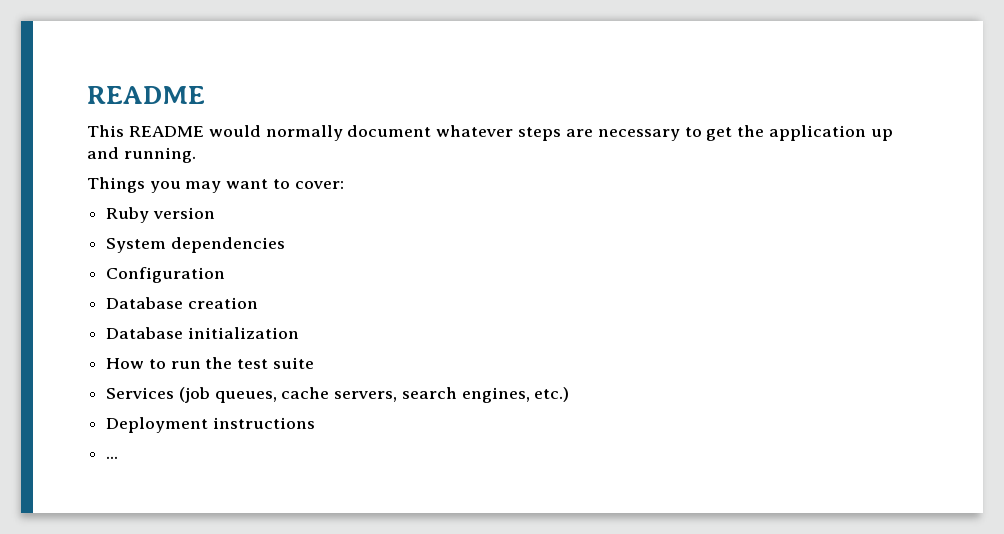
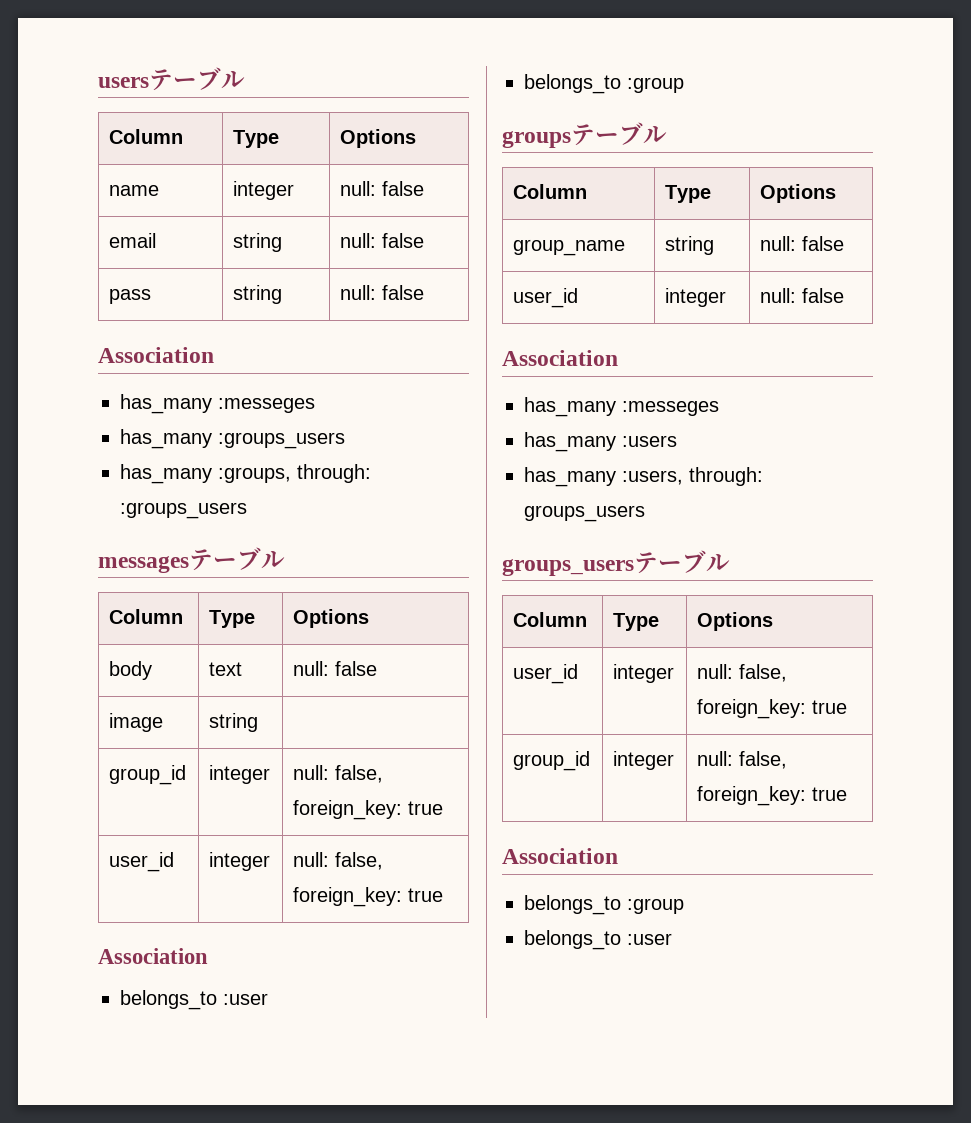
[87,86,205,104] [87,125,893,141] [87,147,196,163] [87,177,344,193] [106,207,215,223] [106,237,285,253] [106,267,226,283] [106,297,258,309] [106,327,299,339] [106,357,314,369] [106,387,570,403] [106,417,315,433] [106,456,119,459] README // This README would normally document whatever steps are necessary to get the application up and running. // Things you may want to cover: // Ruby version // System dependencies // Configuration // Database creation // Database initialization // How to run the test suite // Services (job queues, cache servers, search engines, etc.) // Deployment instructions // ... -> [98,67,245,91] [109,129,184,144] [233,130,280,148] [340,129,417,148] [109,185,160,196] [233,181,295,200] [340,181,425,196] [109,233,157,248] [233,233,283,252] [340,233,425,248] [109,289,152,304] [233,285,283,304] [340,285,425,300] [98,347,214,363] [120,394,315,414] [120,429,345,449] [120,464,371,484] [120,502,247,519] [98,547,285,573] [109,609,184,624] [209,610,256,628] [293,609,370,628] [109,661,153,680] [209,662,243,676] [293,661,378,676] [109,713,164,732] [209,713,259,732] [109,765,187,785] [209,765,271,784] [293,765,384,783] [293,800,444,820] [109,852,175,872] [209,852,271,871] [293,852,384,870] [293,887,444,907] [98,948,208,964] [120,990,268,1010] [524,74,684,94] [502,122,667,148] [513,184,588,199] [665,185,712,203] [760,184,837,203] [513,239,626,256] [665,236,715,255] [760,236,845,251] [513,288,579,308] [665,288,727,307] [760,288,845,303] [502,350,618,366] [524,397,719,417] [524,432,677,452] [524,467,763,487] [524,505,645,522] [502,550,730,576] [513,612,588,627] [613,613,660,631] [697,612,774,631] [513,664,579,684] [613,664,675,683] [697,664,788,682] [697,699,848,719] [513,751,591,771] [613,751,675,770] [697,751,788,769] [697,786,848,806] [502,848,618,864] [524,895,684,915] [524,930,672,950] usersテーブル // Column | Type | Options // name | integer | null: false // email | string | null: false // pass | string | null: false // Association // has_many :messeges // has_many :groups_users // has_many :groups, through: :groups_users // messagesテーブル // Column | Type | Options // body | text | null: false // image | string | // group_id | integer | null: false, foreign_key: true // user_id | integer | null: false, foreign_key: true // Association // belongs_to :user // belongs_to :group // groupsテーブル // Column | Type | Options // group_name | string | null: false // user_id | integer | null: false // Association // has_many :messeges // has_many :users // has_many :users, through: groups_users // groups_usersテーブル // Column | Type | Options // user_id | integer | null: false, foreign_key: true // group_id | integer | null: false, foreign_key: true // Association // belongs_to :group // belongs_to :user

